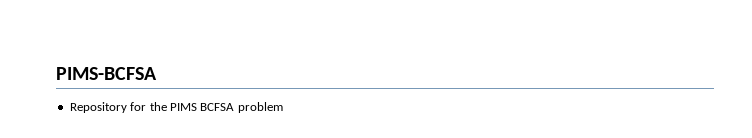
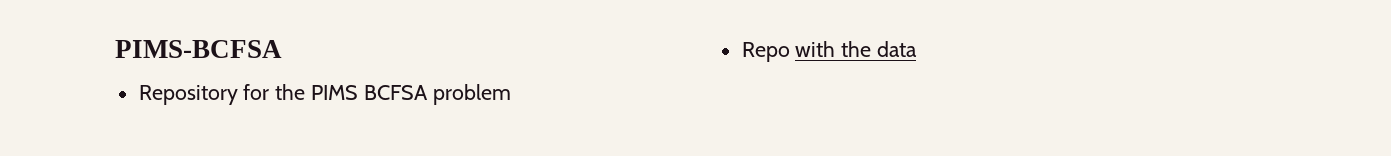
(283, 107) none -> [741,41,918,62] // Repo with the data

